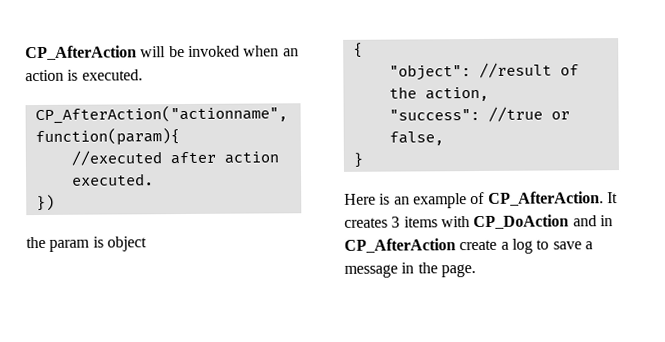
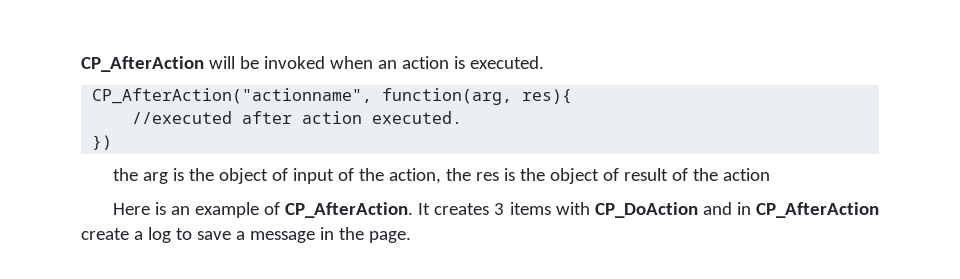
[34,128,180,147] function(param){ -> [382,88,573,105] function(arg, res){
[49,236,147,252] [352,42,363,58] [388,62,579,81] [388,86,489,102] [388,106,570,122] [388,131,444,146] [352,152,363,168] param is object // { // "object": //result of the action, // "success": //true or false, // } -> [142,168,770,184] arg is the object of input of the action, the res is the object of result of the action

